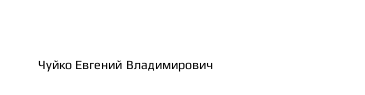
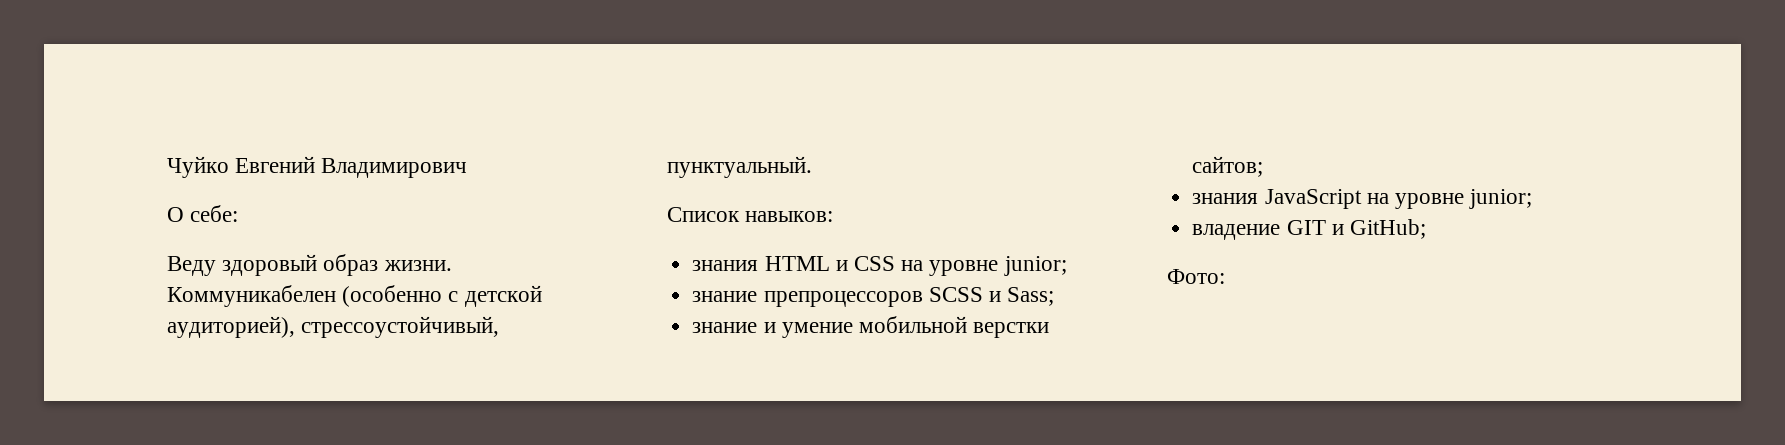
(213, 66) none -> [167,205,239,222] [167,254,452,276] [167,285,542,307] [167,316,500,338] [667,156,812,178] [667,207,834,222] [692,256,1067,276] [692,287,1055,307] [692,316,1050,338] [1192,156,1264,177] [1192,189,1533,209] [1192,219,1426,240] [1167,269,1225,284] // О себе: // Веду здоровый образ жизни. Коммуникабелен (особенно с детской аудиторией), стрессоустойчивый, пунктуальный. // Список навыков: // знания HTML и CSS на уровне junior; // знание препроцессоров SCSS и Sass; // знание и умение мобильной верстки сайтов; // знания JavaScript на уровне junior; // владение GIT и GitHub; // Фото:

